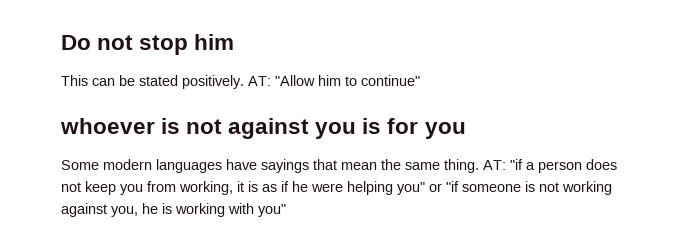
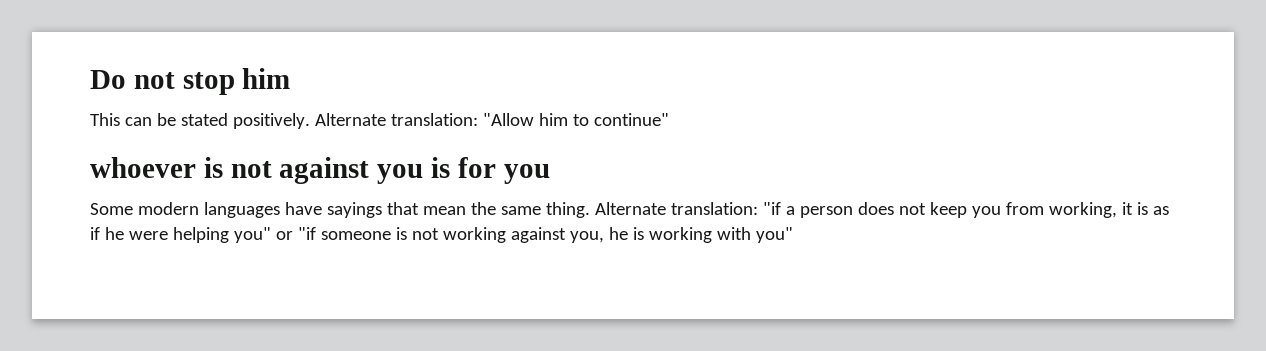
[248,76,271,86] AT: -> [314,113,478,126] Alternate translation:
[483,160,506,170] AT: -> [594,202,758,215] Alternate translation:

